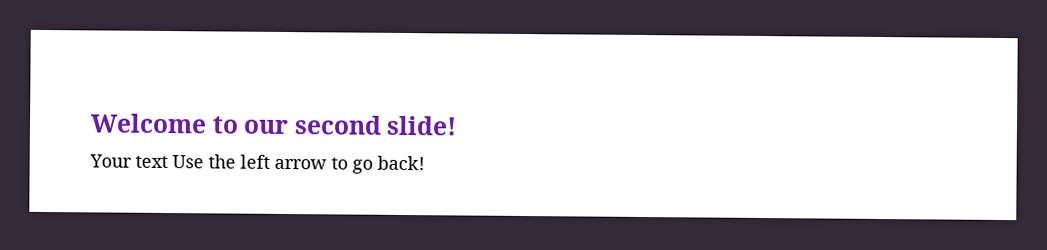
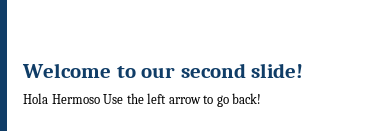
[89,154,168,169] Your text -> [23,93,100,104] Hola Hermoso

